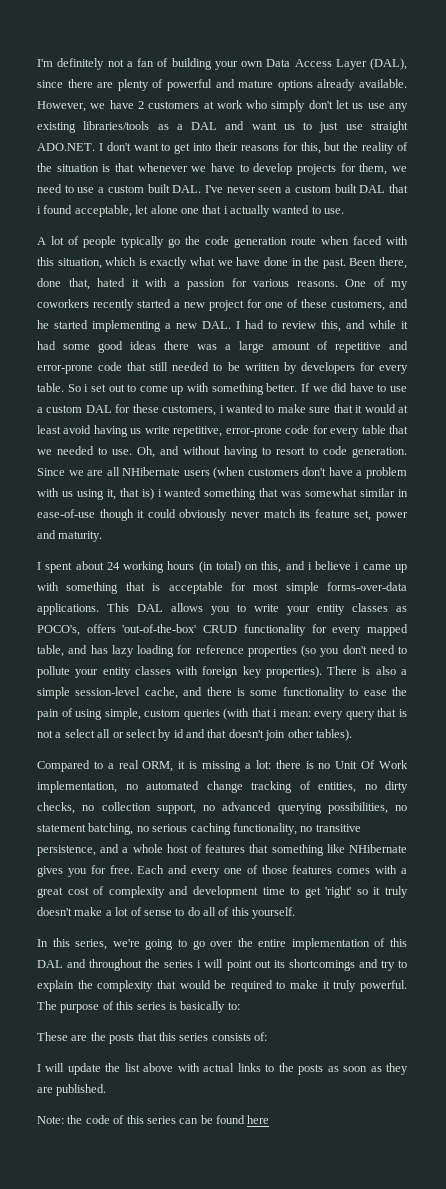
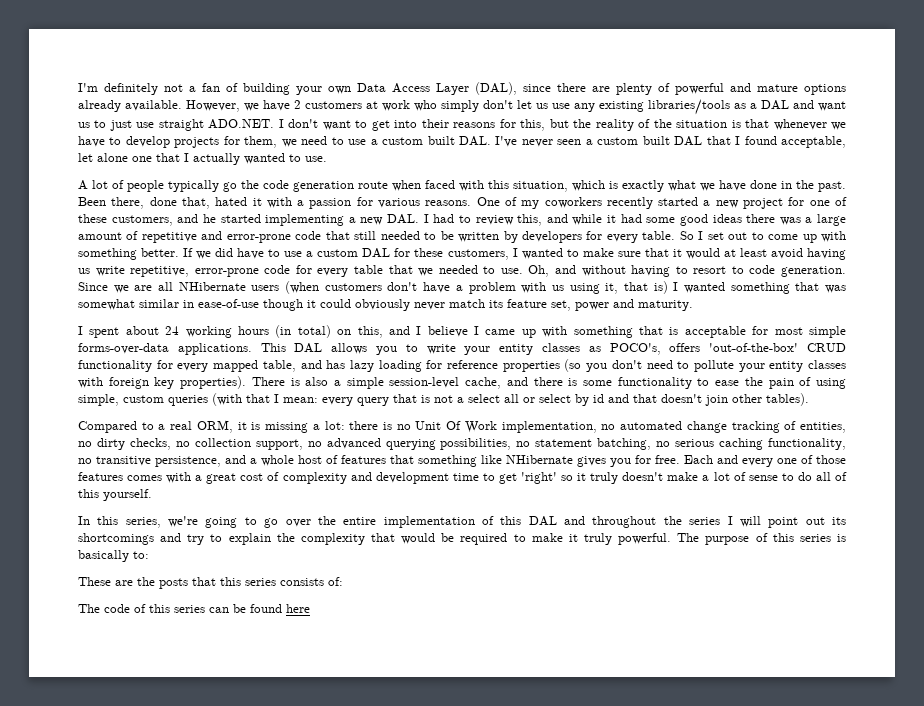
[37,206,41,214] i -> [735,136,741,145] I
[223,206,228,214] i -> [184,153,189,162] I
[84,384,89,392] i -> [698,231,704,240] I
[219,405,224,413] i -> [512,248,518,257] I
[157,489,162,497] i -> [673,282,679,291] I
[307,561,360,570] i believe i -> [416,326,480,337] I believe I
[273,709,278,717] i -> [274,394,279,403] I
[197,960,202,968] i -> [727,516,733,525] I
[37,1063,408,1075] [37,1084,107,1096] [37,1115,83,1124] I will update the list above with actual links to the posts as soon as they are published. // Note: the -> [78,604,100,613] The

